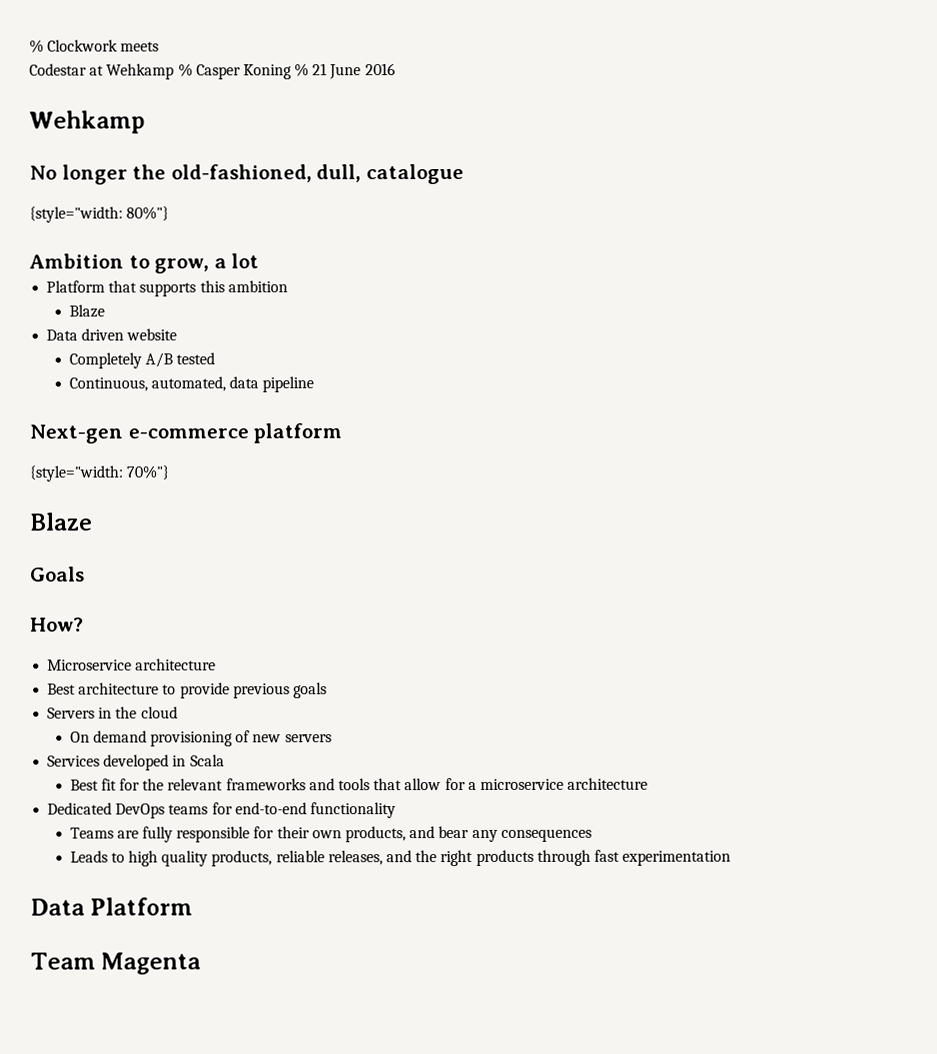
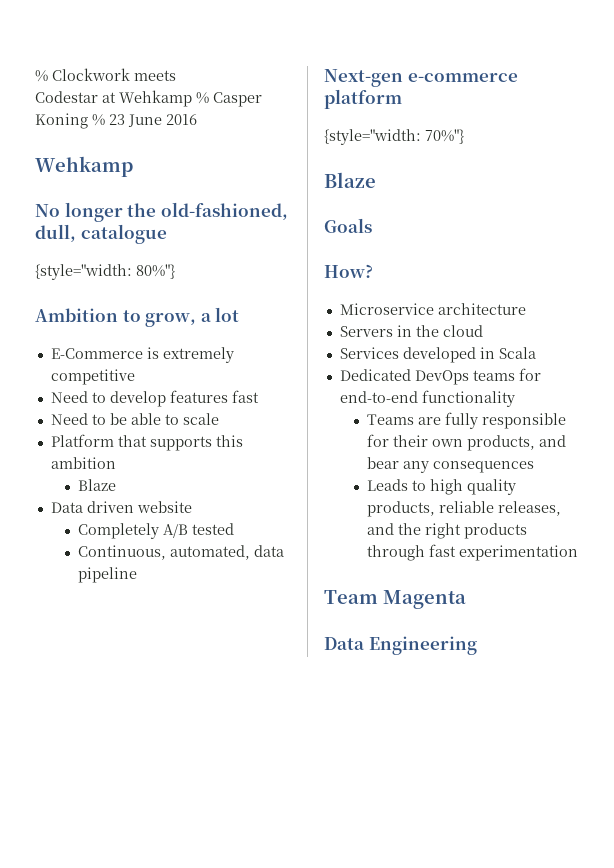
[312,63,328,76] 21 -> [109,114,125,125] 23
(260, 261) none -> [50,347,234,363] [50,369,135,385] [50,390,259,407] [50,413,219,425] // E-Commerce is extremely competitive // Need to develop features fast // Need to be able to scale
[47,682,327,699] [47,706,178,719] [69,730,332,747] [47,754,225,771] [69,777,649,791] Best architecture to provide previous goals // Servers in the cloud // On demand provisioning of new servers // Services developed in Scala // Best fit for the relevant frameworks and tools that allow for a microservice architecture -> [339,325,483,337] [339,347,536,363] Servers in the cloud // Services developed in Scala
[30,897,194,916] // Data Platform -> (578, 553) none
(202, 963) none -> [324,636,477,655] // Data Engineering

